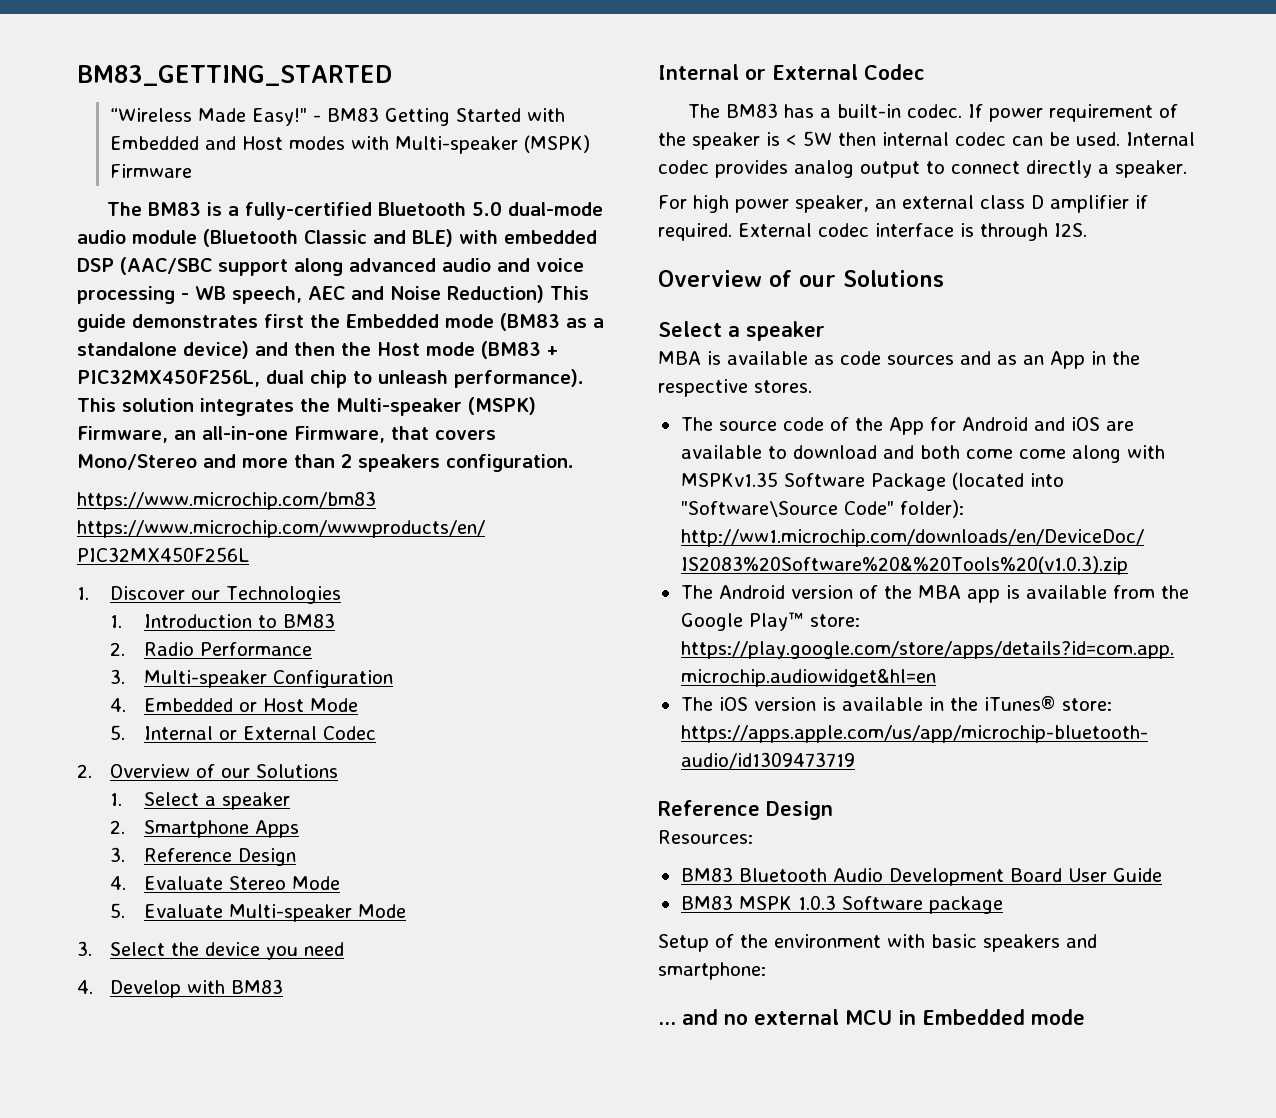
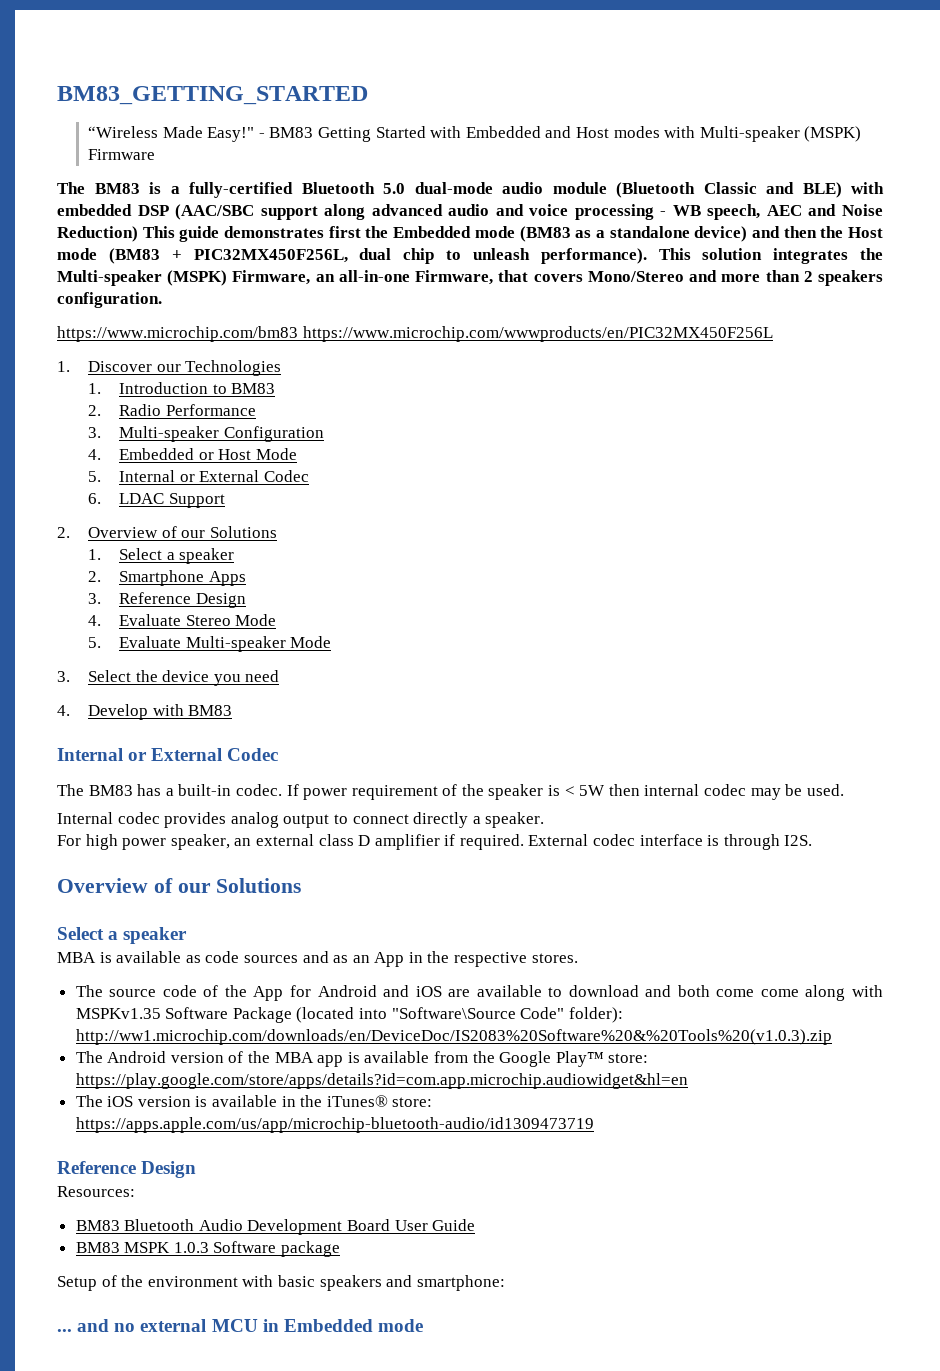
(376, 733) none -> [88,493,225,508] // 6. LDAC Support
[1012,136,1043,146] can -> [750,788,781,800] may
(1120, 139) none -> (844, 790) //

